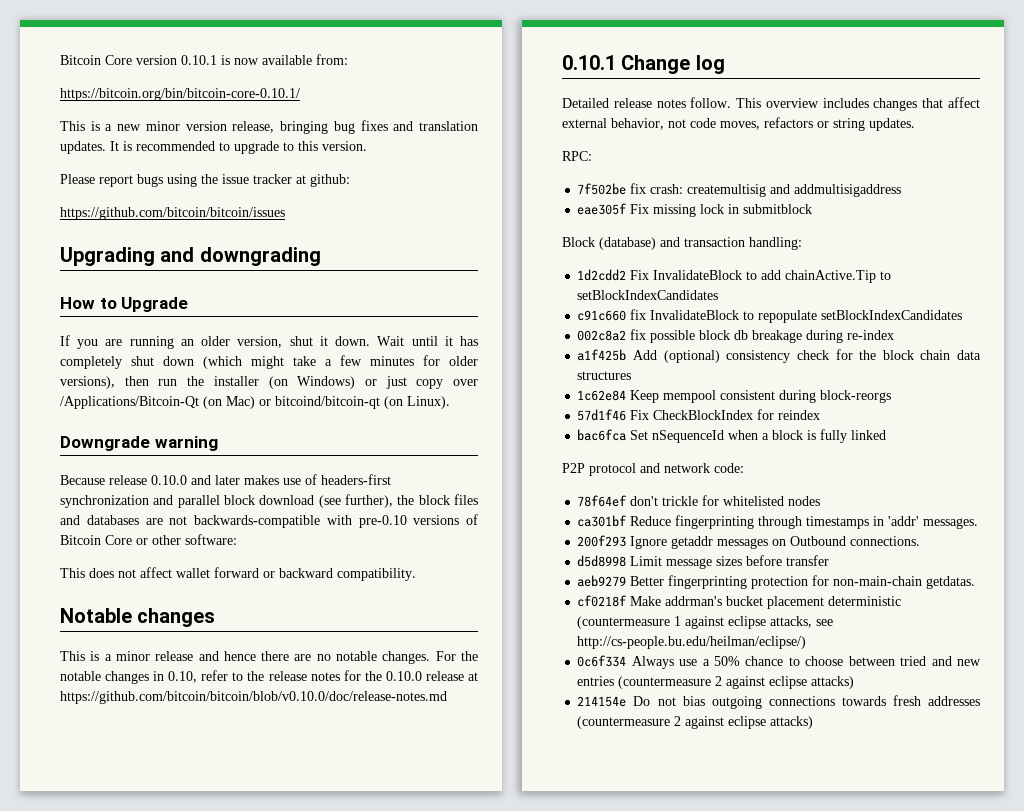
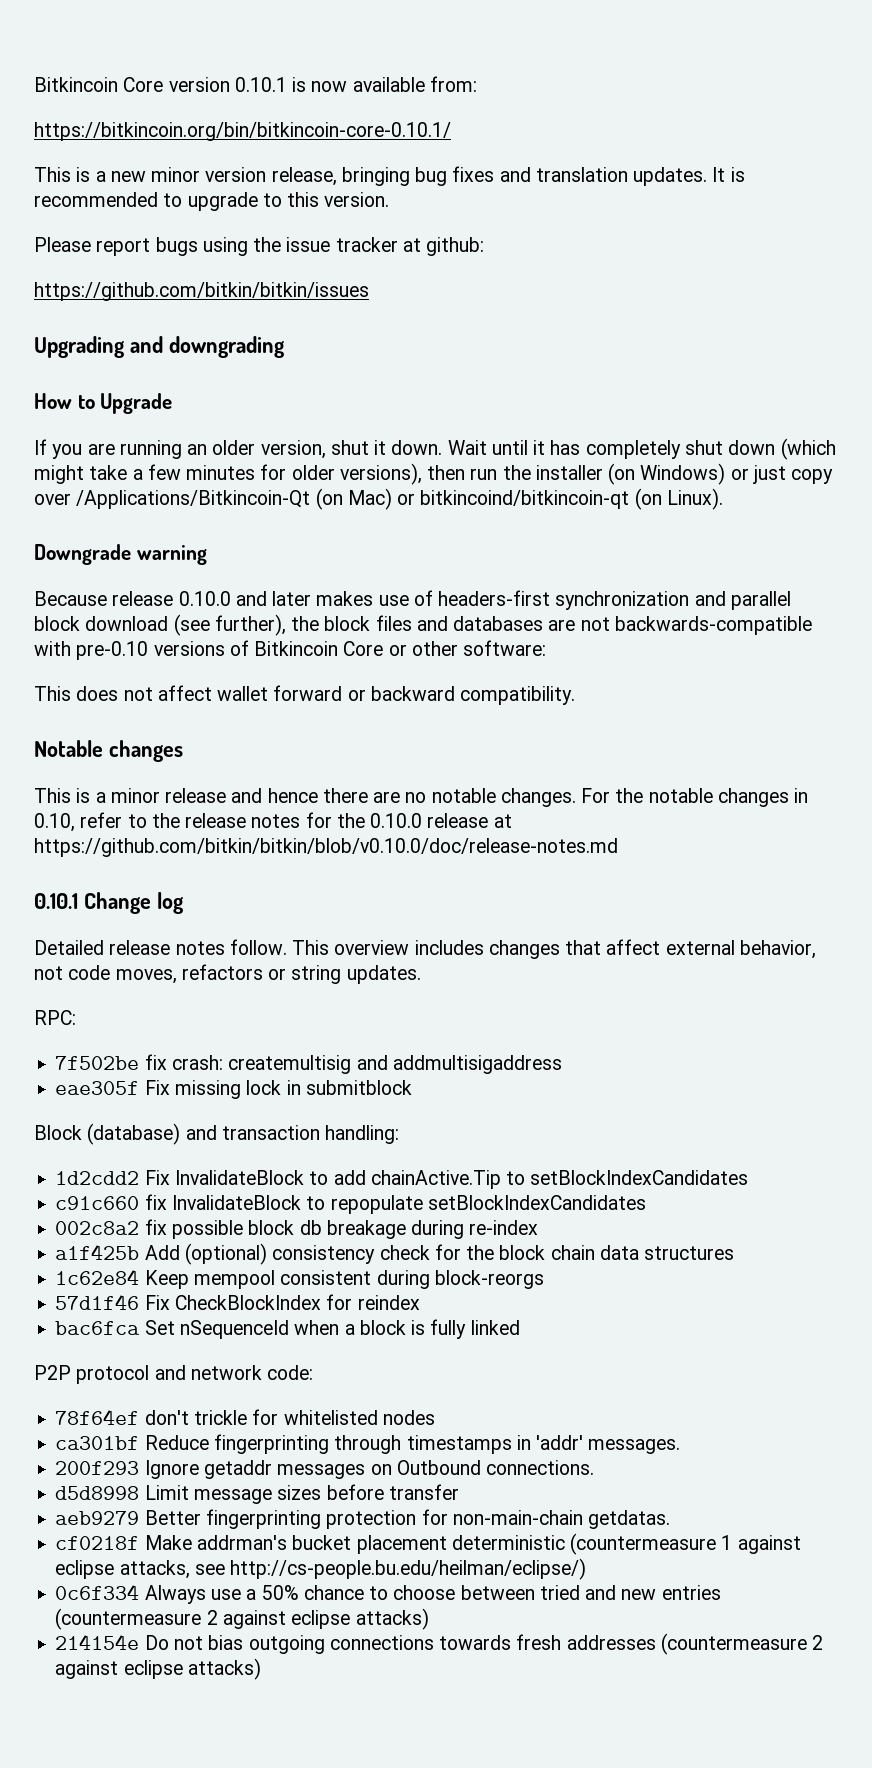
[60,55,101,65] Bitcoin -> [34,77,118,92] Bitkincoin
[60,88,300,101] https://bitcoin.org/bin/bitcoin-core-0.10.1/ -> [34,122,451,141] https://bitkincoin.org/bin/bitkincoin-core-0.10.1/
[60,207,285,220] https://github.com/bitcoin/bitcoin/issues -> [34,282,369,301] https://github.com/bitkin/bitkin/issues
[60,396,199,409] /Applications/Bitcoin-Qt -> [76,490,311,509] /Applications/Bitkincoin-Qt
[275,396,380,409] bitcoind/bitcoin-qt -> [420,490,630,509] bitkincoind/bitkincoin-qt
[60,535,101,545] Bitcoin -> [254,641,339,656] Bitkincoin
[60,691,447,704] https://github.com/bitcoin/bitcoin/blob/v0.10.0/doc/release-notes.md -> [34,838,618,857] https://github.com/bitkin/bitkin/blob/v0.10.0/doc/release-notes.md

